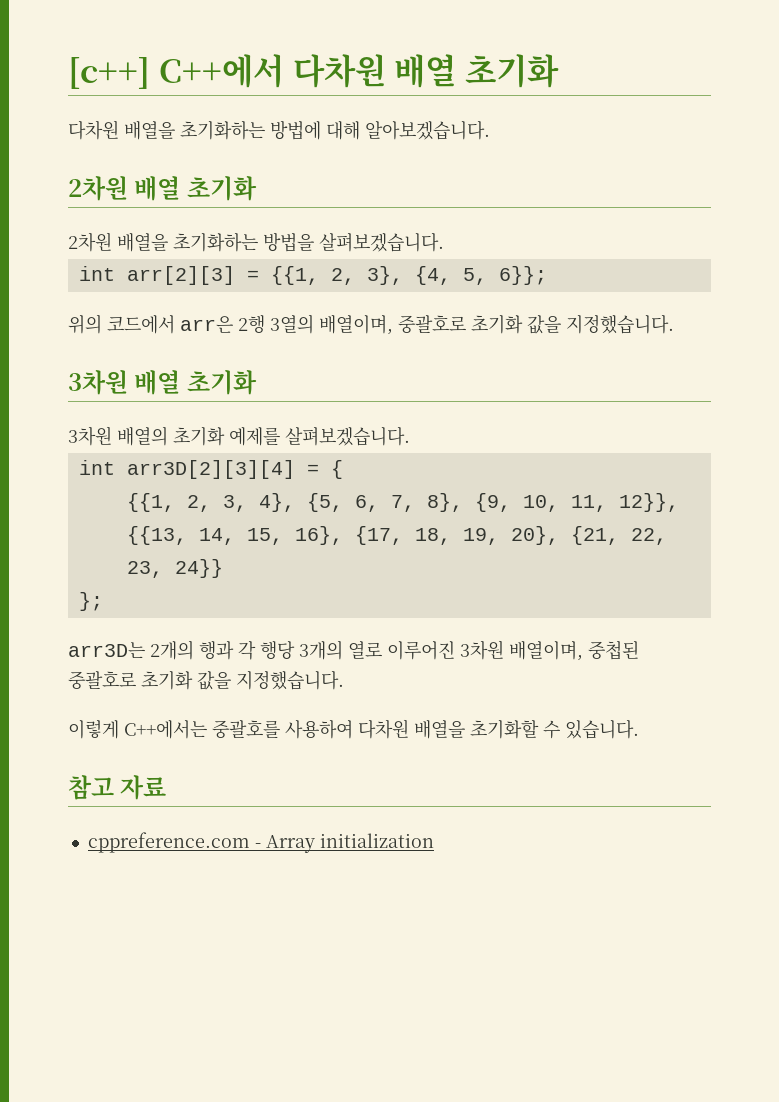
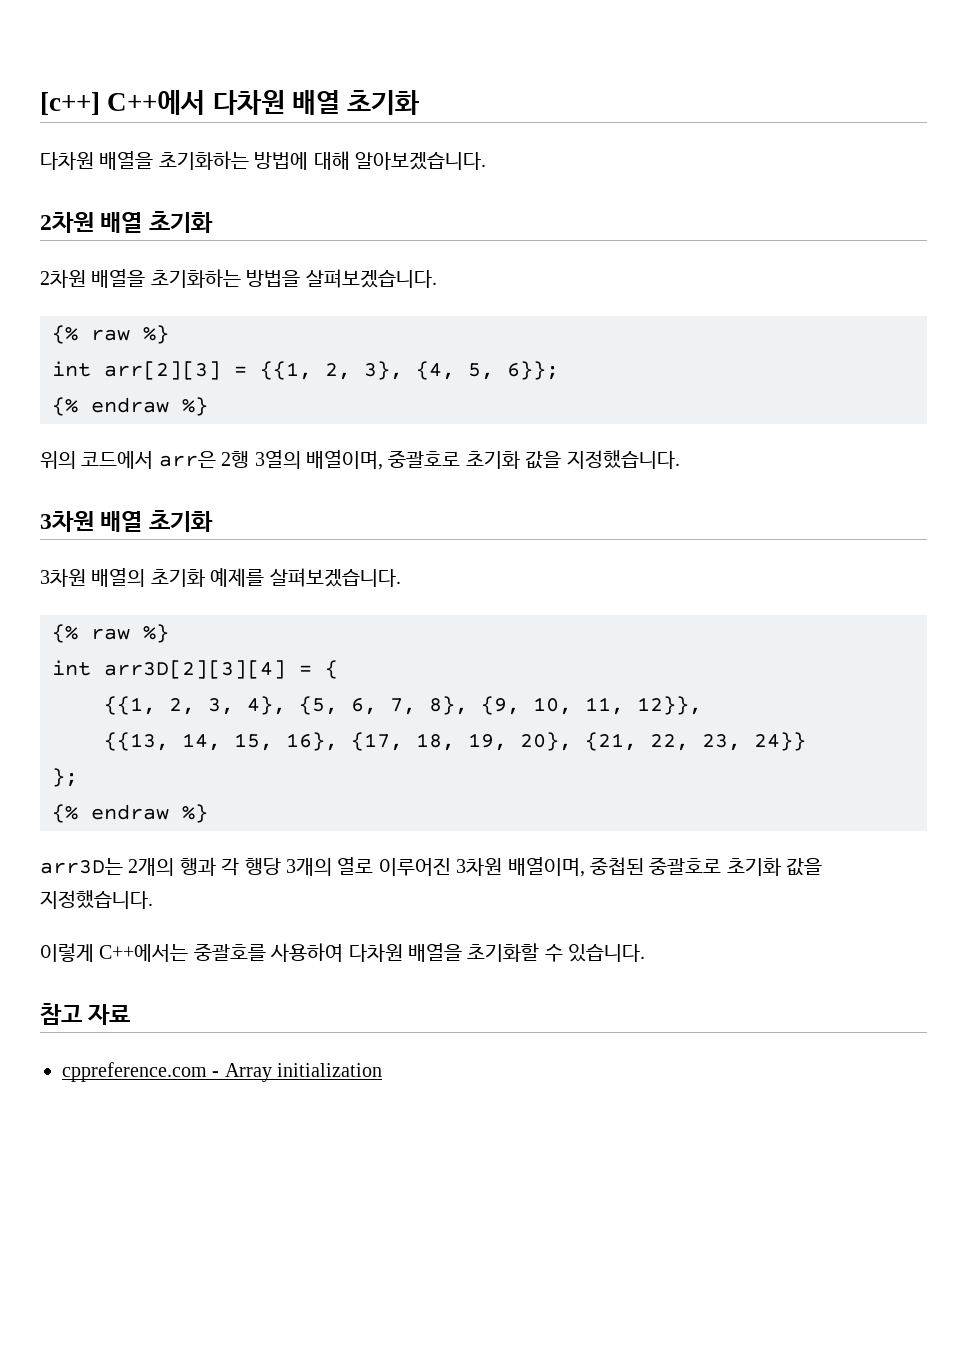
(444, 242) none -> [52,325,169,344] // {% raw %}
(547, 275) none -> [52,397,208,416] // {% endraw %}
(410, 436) none -> [52,624,169,643] // {% raw %}
(103, 601) none -> [52,804,208,823] // {% endraw %}

